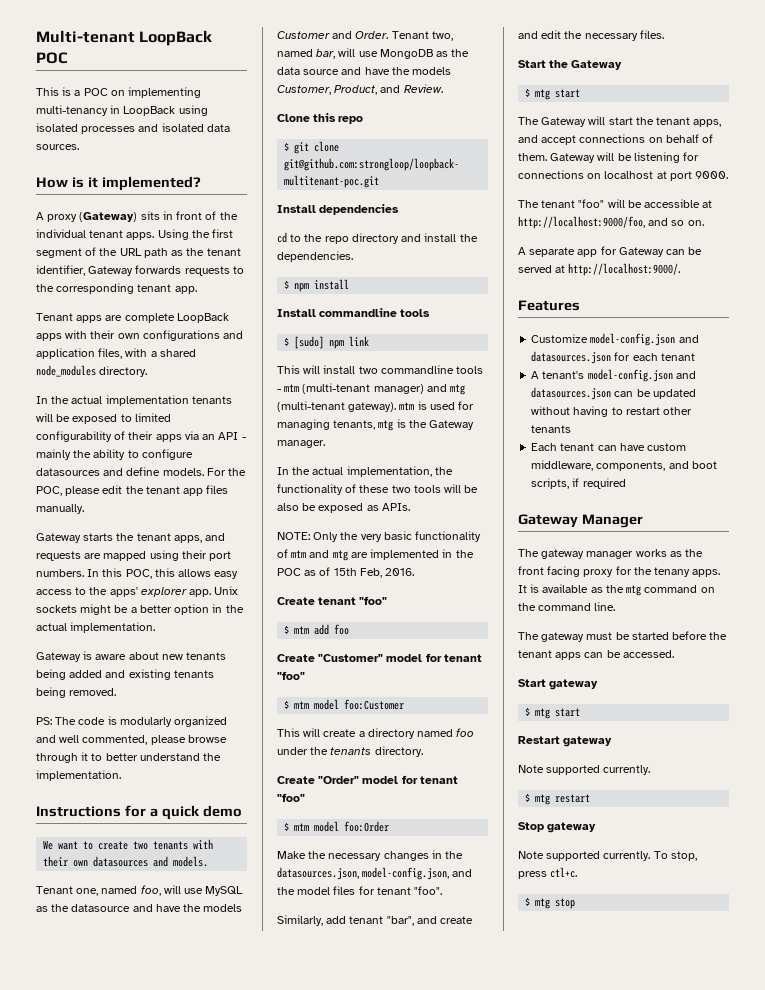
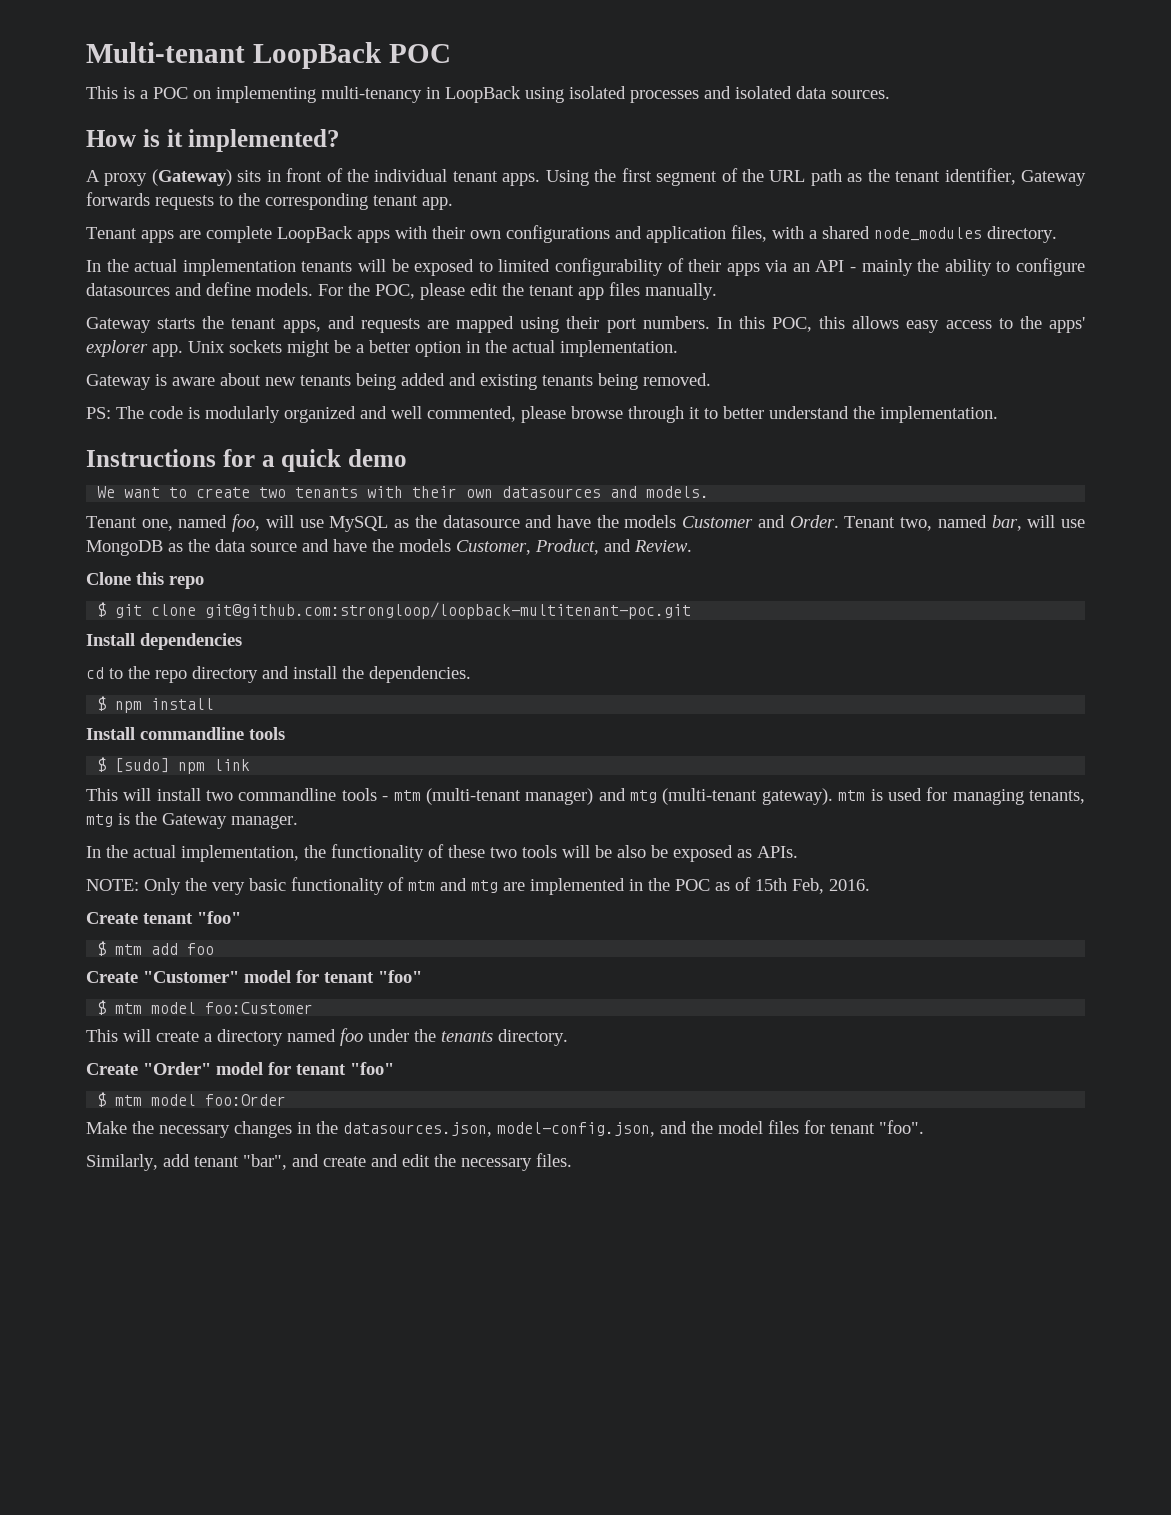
[518,60,623,70] [525,88,581,100] [518,116,722,127] [518,134,714,145] [518,152,700,163] [518,170,729,181] [518,199,713,208] [518,216,704,229] [518,246,703,257] [518,263,681,276] [518,300,580,311] [531,333,699,346] [531,351,695,364] [531,369,696,382] [531,387,696,400] [531,406,693,417] [531,425,572,433] [531,443,687,451] [531,460,717,471] [531,478,626,489] [518,514,643,528] [518,549,704,559] [518,566,721,577] [518,584,715,596] [518,602,616,611] [518,631,728,642] [518,650,674,660] [518,679,599,690] [525,707,581,719] [518,736,613,747] [518,765,651,775] [525,793,591,805] [518,822,597,833] [518,851,697,861] [518,867,578,879] [525,897,576,909] // Start the Gateway // $ mtg start // The Gateway will start the tenant apps, and accept connections on behalf of them. Gateway will be listening for connections on localhost at port 9000. // The tenant "foo" will be accessible at http://localhost:9000/foo, and so on. // A separate app for Gateway can be served at http://localhost:9000/. // Features // Customize model-config.json and datasources.json for each tenant // A tenant's model-config.json and datasources.json can be updated without having to restart other tenants // Each tenant can have custom middleware, components, and boot scripts, if required // Gateway Manager // The gateway manager works as the front facing proxy for the tenany apps. It is available as the mtg command on the command line. // The gateway must be started before the tenant apps can be accessed. // Start gateway // $ mtg start // Restart gateway // Note supported currently. // $ mtg restart // Stop gateway // Note supported currently. To stop, press ctl+c. // $ mtg stop -> (572, 1160) none

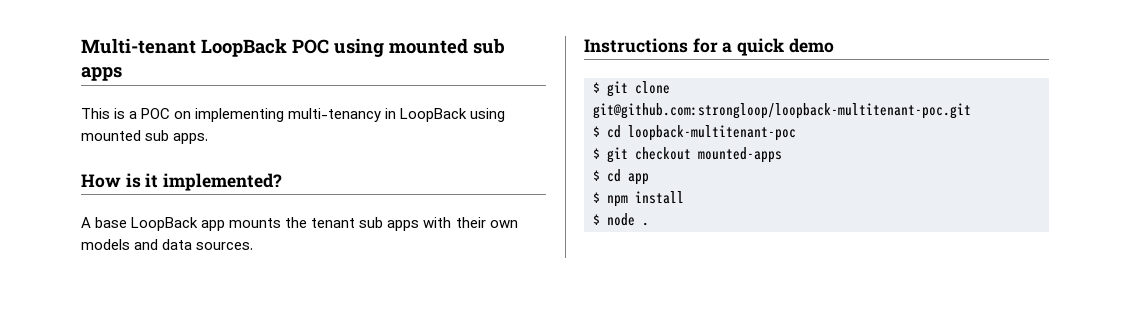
(451, 53) none -> [334,38,505,57] [81,67,122,81] using mounted sub apps
[569,86,890,103] isolated processes and isolated data sources. -> [81,130,209,144] mounted sub apps.
[104,168,1086,186] [86,192,453,210] [86,225,1057,243] [86,258,1086,276] [86,282,717,300] [86,316,1085,333] [86,340,678,357] [86,373,711,390] [86,406,998,423] proxy (Gateway) sits in front of the individual tenant apps. Using the first segment of the URL path as the tenant identifier, Gateway forwards requests to the corresponding tenant app. // Tenant apps are complete LoopBack apps with their own configurations and application files, with a shared node_modules directory. // In the actual implementation tenants will be exposed to limited configurability of their apps via an API - mainly the ability to configure datasources and define models. For the POC, please edit the tenant app files manually. // Gateway starts the tenant apps, and requests are mapped using their port numbers. In this POC, this allows easy access to the apps' explorer app. Unix sockets might be a better option in the actual implementation. // Gateway is aware about new tenants being added and existing tenants being removed. // PS: The code is modularly organized and well commented, please browse through it to better understand the implementation. -> [95,217,518,231] [81,239,254,250] base LoopBack app mounts the tenant sub apps with their own models and data sources.
[97,486,710,498] [86,514,1086,532] [86,539,692,556] [86,572,204,589] [97,602,692,619] [86,633,242,650] [86,666,471,683] [97,696,215,713] [86,727,285,740] [97,757,251,774] [86,787,1085,805] [86,812,298,829] [86,844,798,862] [86,877,870,895] [86,911,241,924] [97,941,215,956] [86,970,422,983] [97,1000,314,1015] [86,1028,568,1046] [86,1062,394,1075] [97,1092,287,1107] [86,1120,924,1138] [86,1153,572,1171] We want to create two tenants with their own datasources and models. // Tenant one, named foo, will use MySQL as the datasource and have the models Customer and Order. Tenant two, named bar, will use MongoDB as the data source and have the models Customer, Product, and Review. // Clone this repo // $ git clone git@github.com:strongloop/loopback-multitenant-poc.git // Install dependencies // cd to the repo directory and install the dependencies. // $ npm install // Install commandline tools // $ [sudo] npm link // This will install two commandline tools - mtm (multi-tenant manager) and mtg (multi-tenant gateway). mtm is used for managing tenants, mtg is the Gateway manager. // In the actual implementation, the functionality of these two tools will be also be exposed as APIs. // NOTE: Only the very basic functionality of mtm and mtg are implemented in the POC as of 15th Feb, 2016. // Create tenant "foo" // $ mtm add foo // Create "Customer" model for tenant "foo" // $ mtm model foo:Customer // This will create a directory named foo under the tenants directory. // Create "Order" model for tenant "foo" // $ mtm model foo:Order // Make the necessary changes in the datasources.json, model-config.json, and the model files for tenant "foo". // Similarly, add tenant "bar", and create and edit the necessary files. -> [593,81,670,97] [593,103,971,119] [593,125,796,141] [593,147,782,163] [593,169,649,185] [593,191,684,207] [593,213,649,226] $ git clone git@github.com:strongloop/loopback-multitenant-poc.git // $ cd loopback-multitenant-poc // $ git checkout mounted-apps // $ cd app // $ npm install // $ node .

